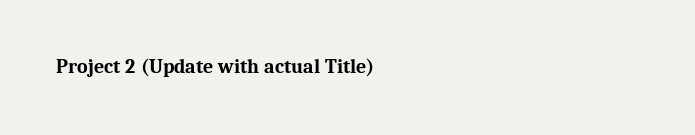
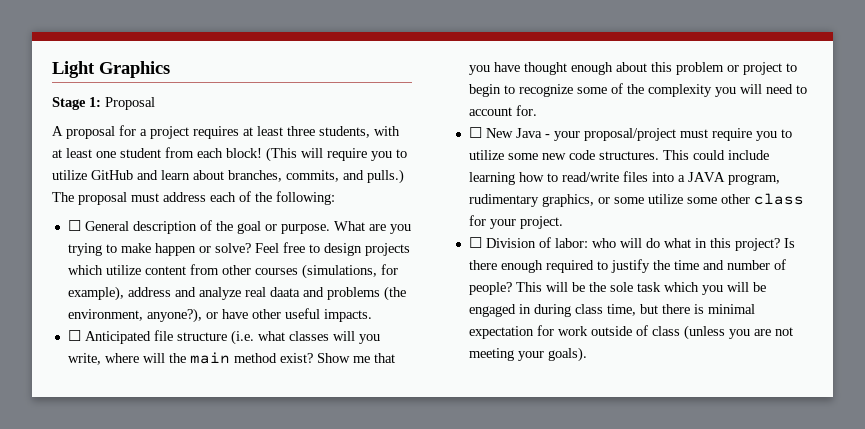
[56,58,375,77] Project 2 (Update with actual Title) -> [52,61,170,78] [52,97,155,110] [52,125,400,139] [52,147,407,162] [52,169,404,184] [52,191,335,205] [67,220,411,234] [67,242,410,256] [67,264,398,279] [67,286,406,301] [67,308,372,323] [67,330,380,345] [67,352,395,365] [468,62,797,75] [468,83,807,97] [468,105,537,116] [468,127,792,141] [468,150,769,160] [468,171,780,185] [468,193,804,207] [468,215,563,229] [468,237,795,251] [468,259,786,273] [468,282,766,295] [468,304,755,317] [468,325,793,340] [468,347,587,362] Light Graphics // Stage 1: Proposal // A proposal for a project requires at least three students, with at least one student from each block! (This will require you to utilize GitHub and learn about branches, commits, and pulls.) The proposal must address each of the following: // ☐ General description of the goal or purpose. What are you trying to make happen or solve? Feel free to design projects which utilize content from other courses (simulations, for example), address and analyze real daata and problems (the environment, anyone?), or have other useful impacts. // ☐ Anticipated file structure (i.e. what classes will you write, where will the main method exist? Show me that you have thought enough about this problem or project to begin to recognize some of the complexity you will need to account for. // ☐ New Java - your proposal/project must require you to utilize some new code structures. This could include learning how to read/write files into a JAVA program, rudimentary graphics, or some utilize some other class for your project. // ☐ Division of labor: who will do what in this project? Is there enough required to justify the time and number of people? This will be the sole task which you will be engaged in during class time, but there is minimal expectation for work outside of class (unless you are not meeting your goals).

